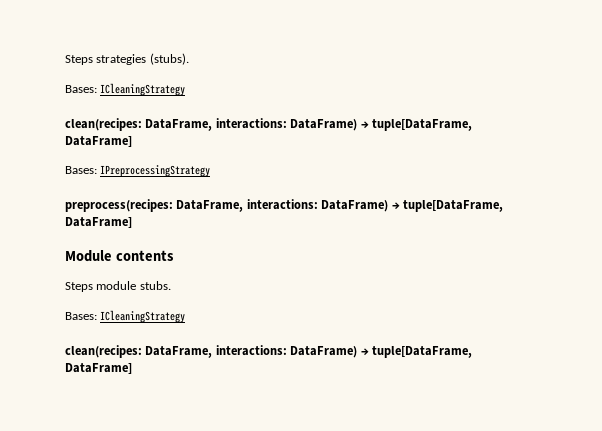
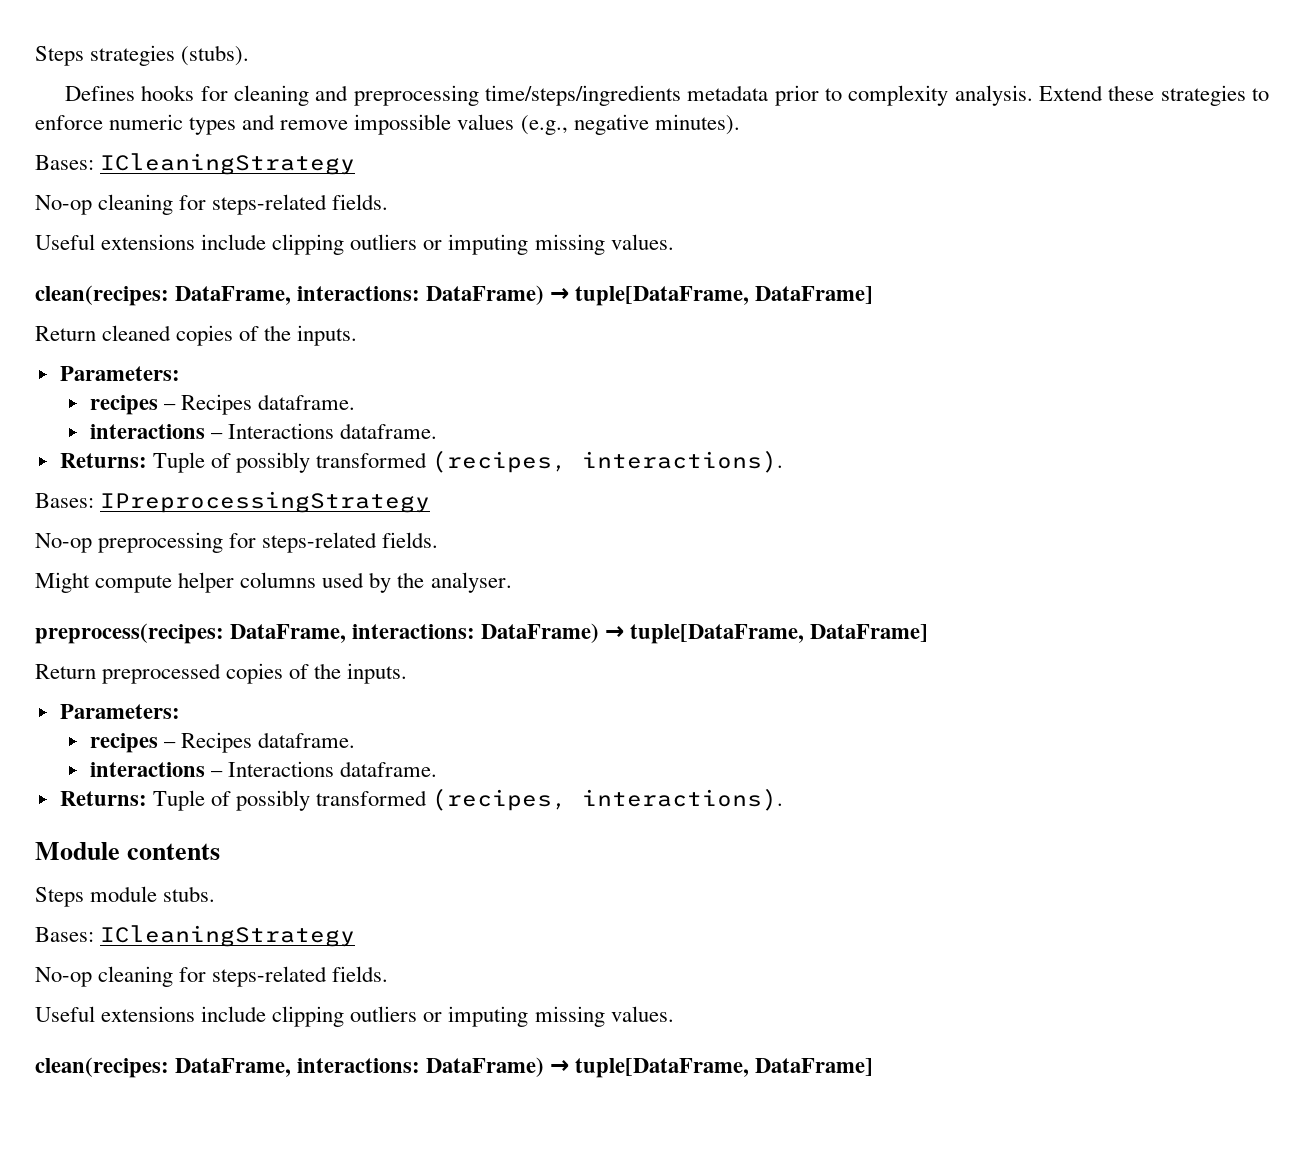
[65,83,186,96] Bases: ICleaningStrategy -> [65,85,1269,106] [35,114,740,135] [35,153,356,175] [35,194,389,215] [35,234,674,255] Defines hooks for cleaning and preprocessing time/steps/ingredients metadata prior to complexity analysis. Extend these strategies to enforce numeric types and remove impossible values (e.g., negative minutes). // Bases: ICleaningStrategy // No-op cleaning for steps-related fields. // Useful extensions include clipping outliers or imputing missing values.
[65,165,211,177] Bases: IPreprocessingStrategy -> [35,325,358,346] [59,366,180,381] [89,394,355,415] [89,423,437,439] [59,450,784,473] [35,491,431,513] [35,532,439,553] [35,572,512,593] Return cleaned copies of the inputs. // Parameters: // recipes – Recipes dataframe. // interactions – Interactions dataframe. // Returns: Tuple of possibly transformed (recipes, interactions). // Bases: IPreprocessingStrategy // No-op preprocessing for steps-related fields. // Might compute helper columns used by the analyser.
(132, 222) none -> [35,663,408,684] [59,704,180,719] [89,732,355,753] [89,761,437,777] [59,788,784,811] // Return preprocessed copies of the inputs. // Parameters: // recipes – Recipes dataframe. // interactions – Interactions dataframe. // Returns: Tuple of possibly transformed (recipes, interactions).
(186, 316) none -> [35,966,389,987] [35,1006,674,1027] // No-op cleaning for steps-related fields. // Useful extensions include clipping outliers or imputing missing values.

